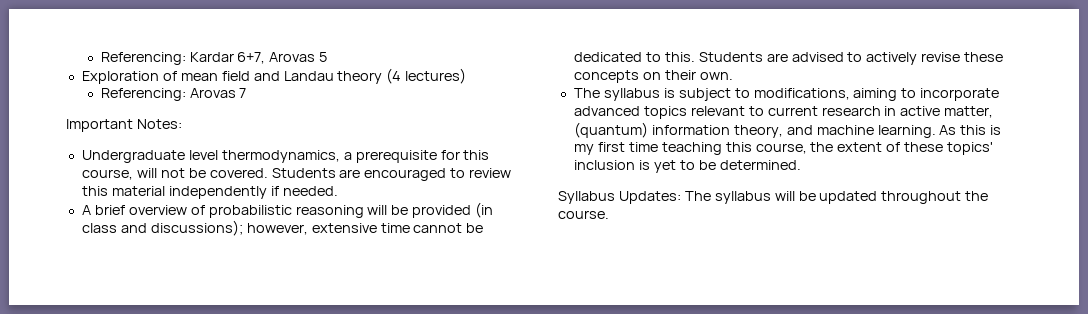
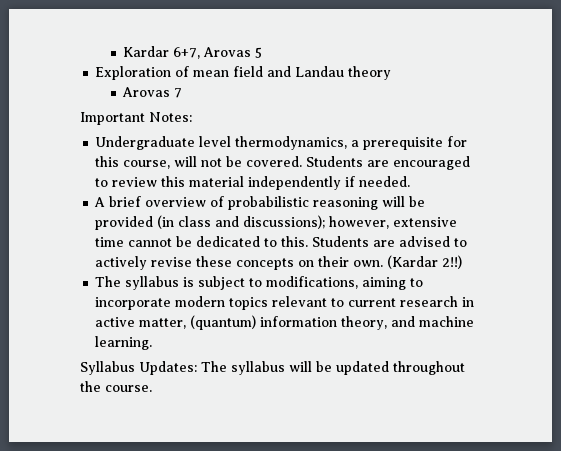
[100,52,186,65] Referencing: -> (123, 51) none
[386,68,467,84] [100,88,186,101] (4 lectures) // Referencing: -> (392, 73) //
(733, 76) none -> [387,255,463,269] (Kardar 2!!)
[573,106,640,116] advanced -> [175,296,226,307] modern
[939,125,1002,135] [573,142,994,155] [573,160,801,173] As this is my first time teaching this course, the extent of these topics' inclusion is yet to be determined. -> (153, 343) none

